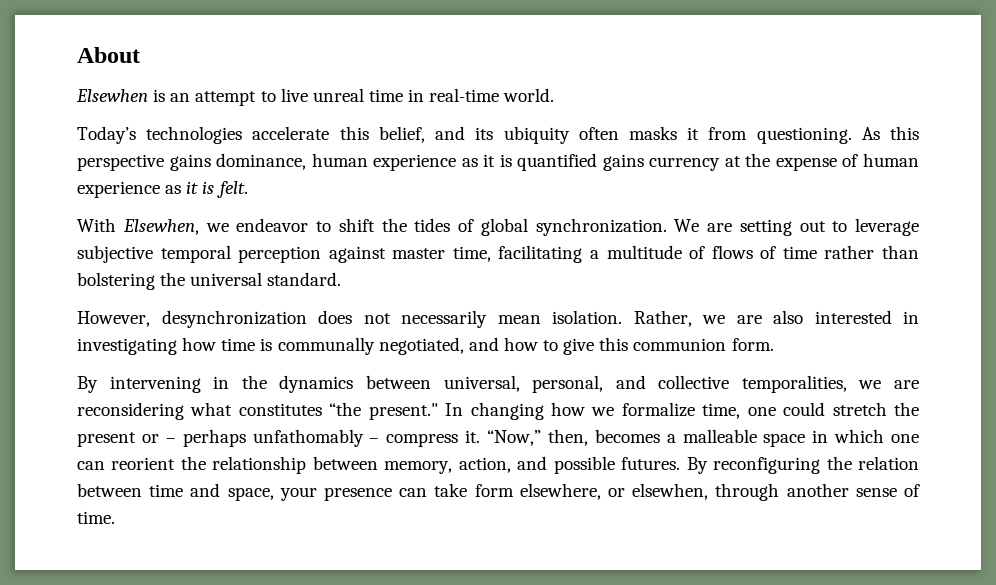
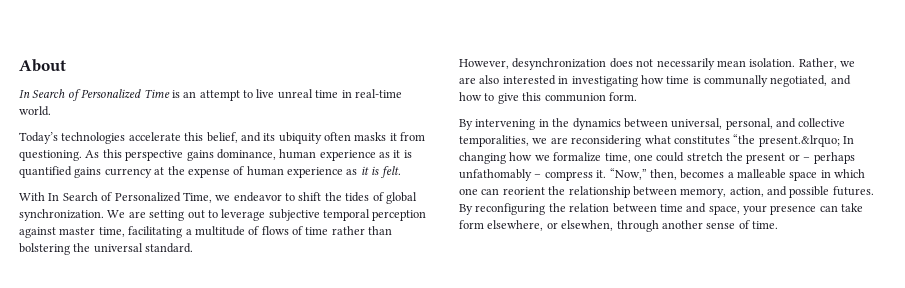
[76,89,148,102] Elsewhen -> [19,89,170,101] In Search of Personalized Time
[122,219,199,235] Elsewhen, -> [48,192,212,203] In Search of Personalized Time,
[368,403,438,420] present." -> [758,135,840,147] present.&lrquo;

